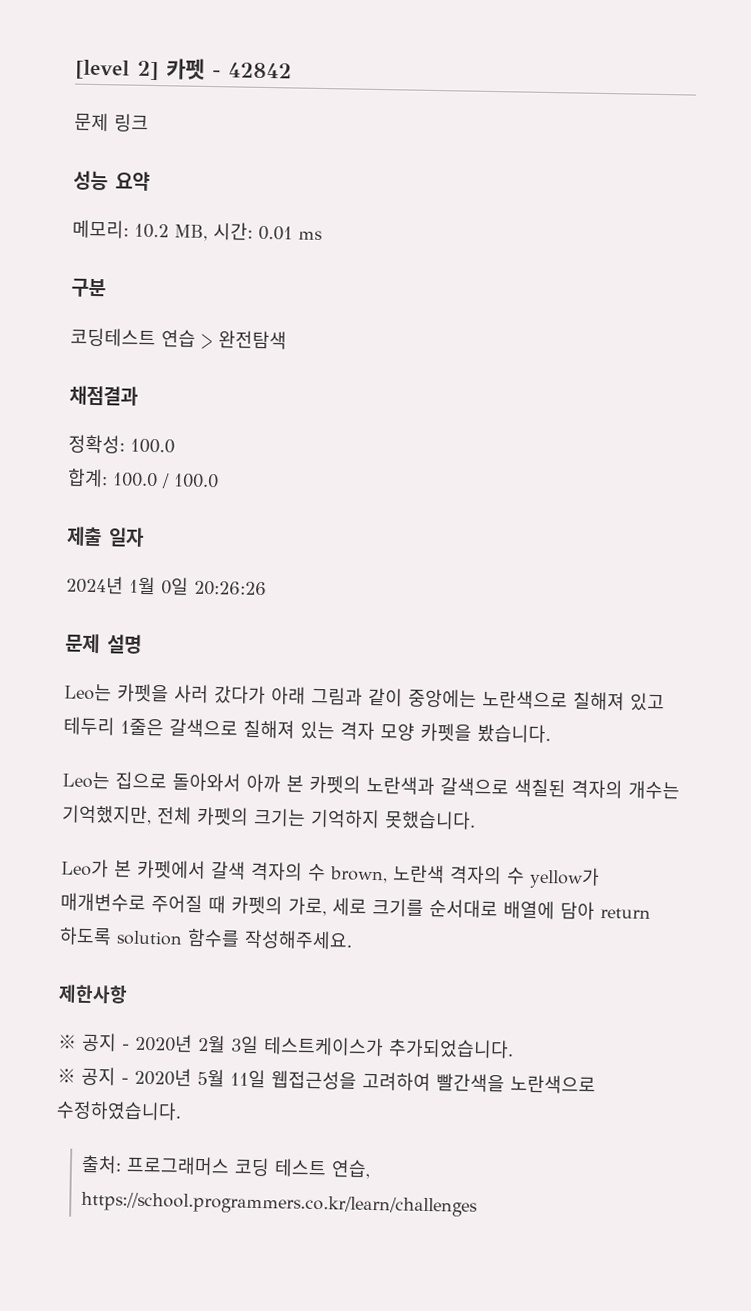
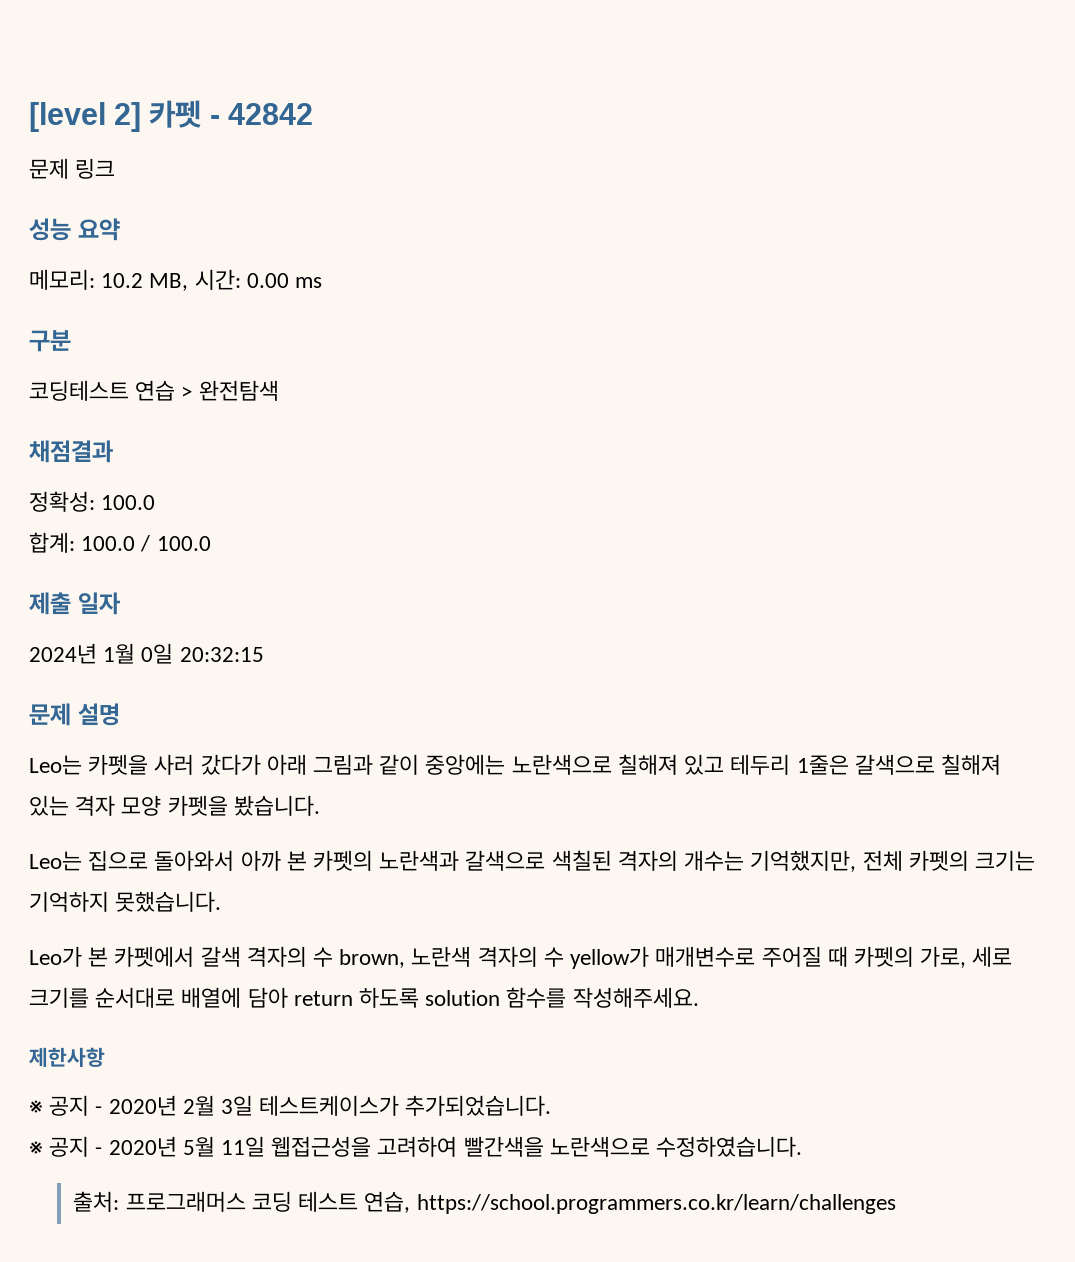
[258,225,293,241] 0.01 -> [246,273,289,288] 0.00
[194,580,267,597] 20:26:26 -> [179,647,264,662] 20:32:15

